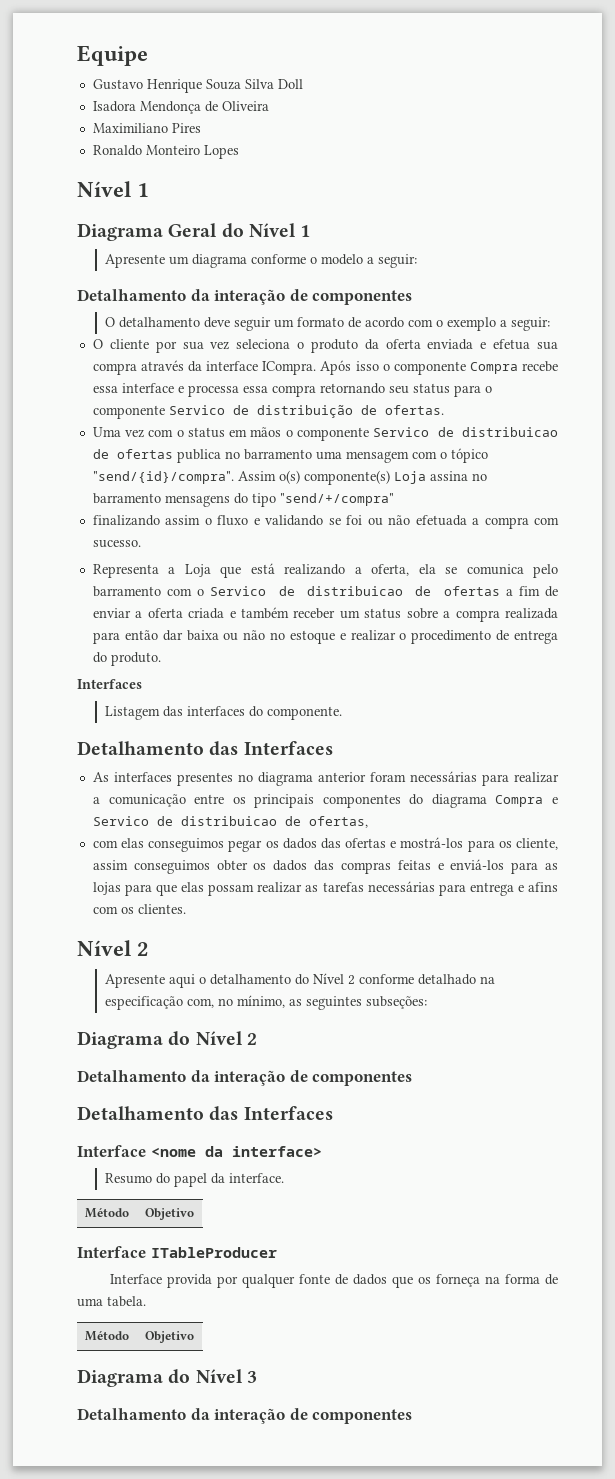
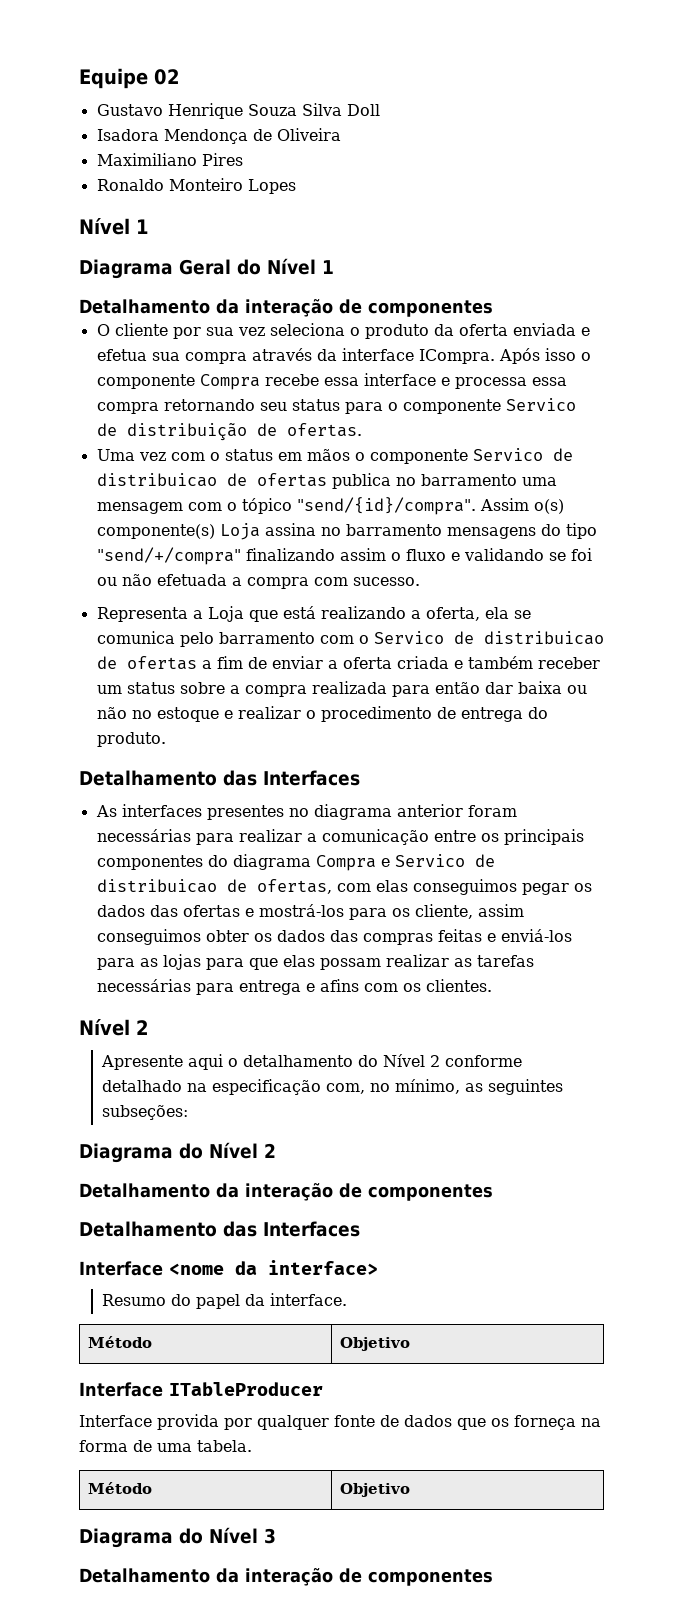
(148, 55) none -> [154,69,180,85] 02
[104,254,417,268] [77,289,413,305] [104,317,550,331] // Apresente um diagrama conforme o modelo a seguir: // Detalhamento da interação de componentes // O detalhamento deve seguir um formato de acordo com o exemplo a seguir: -> [79,299,493,317] // Detalhamento da interação de componentes
(394, 499) // -> (241, 556) none
[77,679,142,689] [104,706,342,720] // Interfaces // Listagem das interfaces do componente. -> (166, 739) none
(368, 822) // -> (332, 886) none

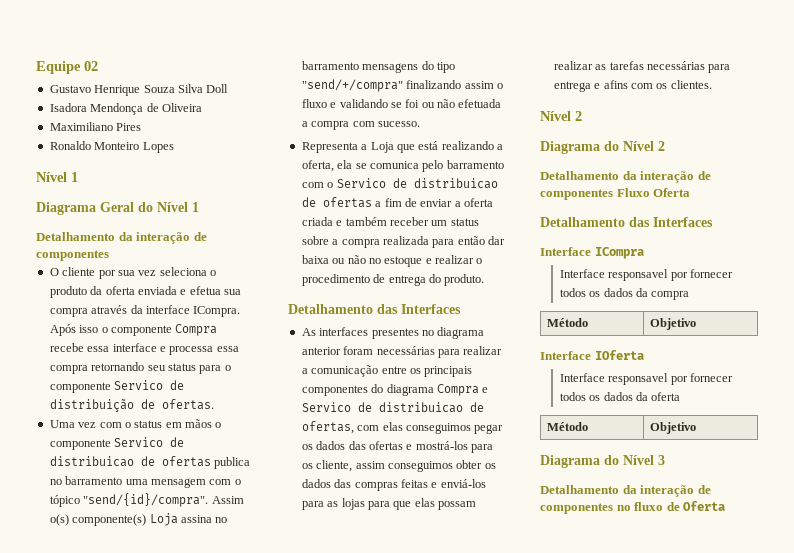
[101,1054,523,1070] [102,1079,564,1095] [102,1105,189,1120] // Apresente aqui o detalhamento do Nível 2 conforme detalhado na especificação com, no mínimo, as seguintes subseções: -> (582, 116) none
(493, 1192) none -> [616,188,691,197] Fluxo Oferta
[169,1260,378,1275] [102,1293,348,1309] <nome da interface> // Resumo do papel da interface. -> [594,247,644,259] [559,269,734,281] [559,288,690,300] ICompra // Interface responsavel por fornecer todos os dados da compra
[169,1382,323,1396] [79,1414,601,1430] [79,1440,252,1452] ITableProducer // Interface provida por qualquer fonte de dados que os forneça na forma de uma tabela. -> [594,350,644,360] [559,373,734,385] [559,392,681,401] IOferta // Interface responsavel por fornecer todos os dados da oferta
(493, 1577) none -> [616,501,726,511] no fluxo de Oferta

